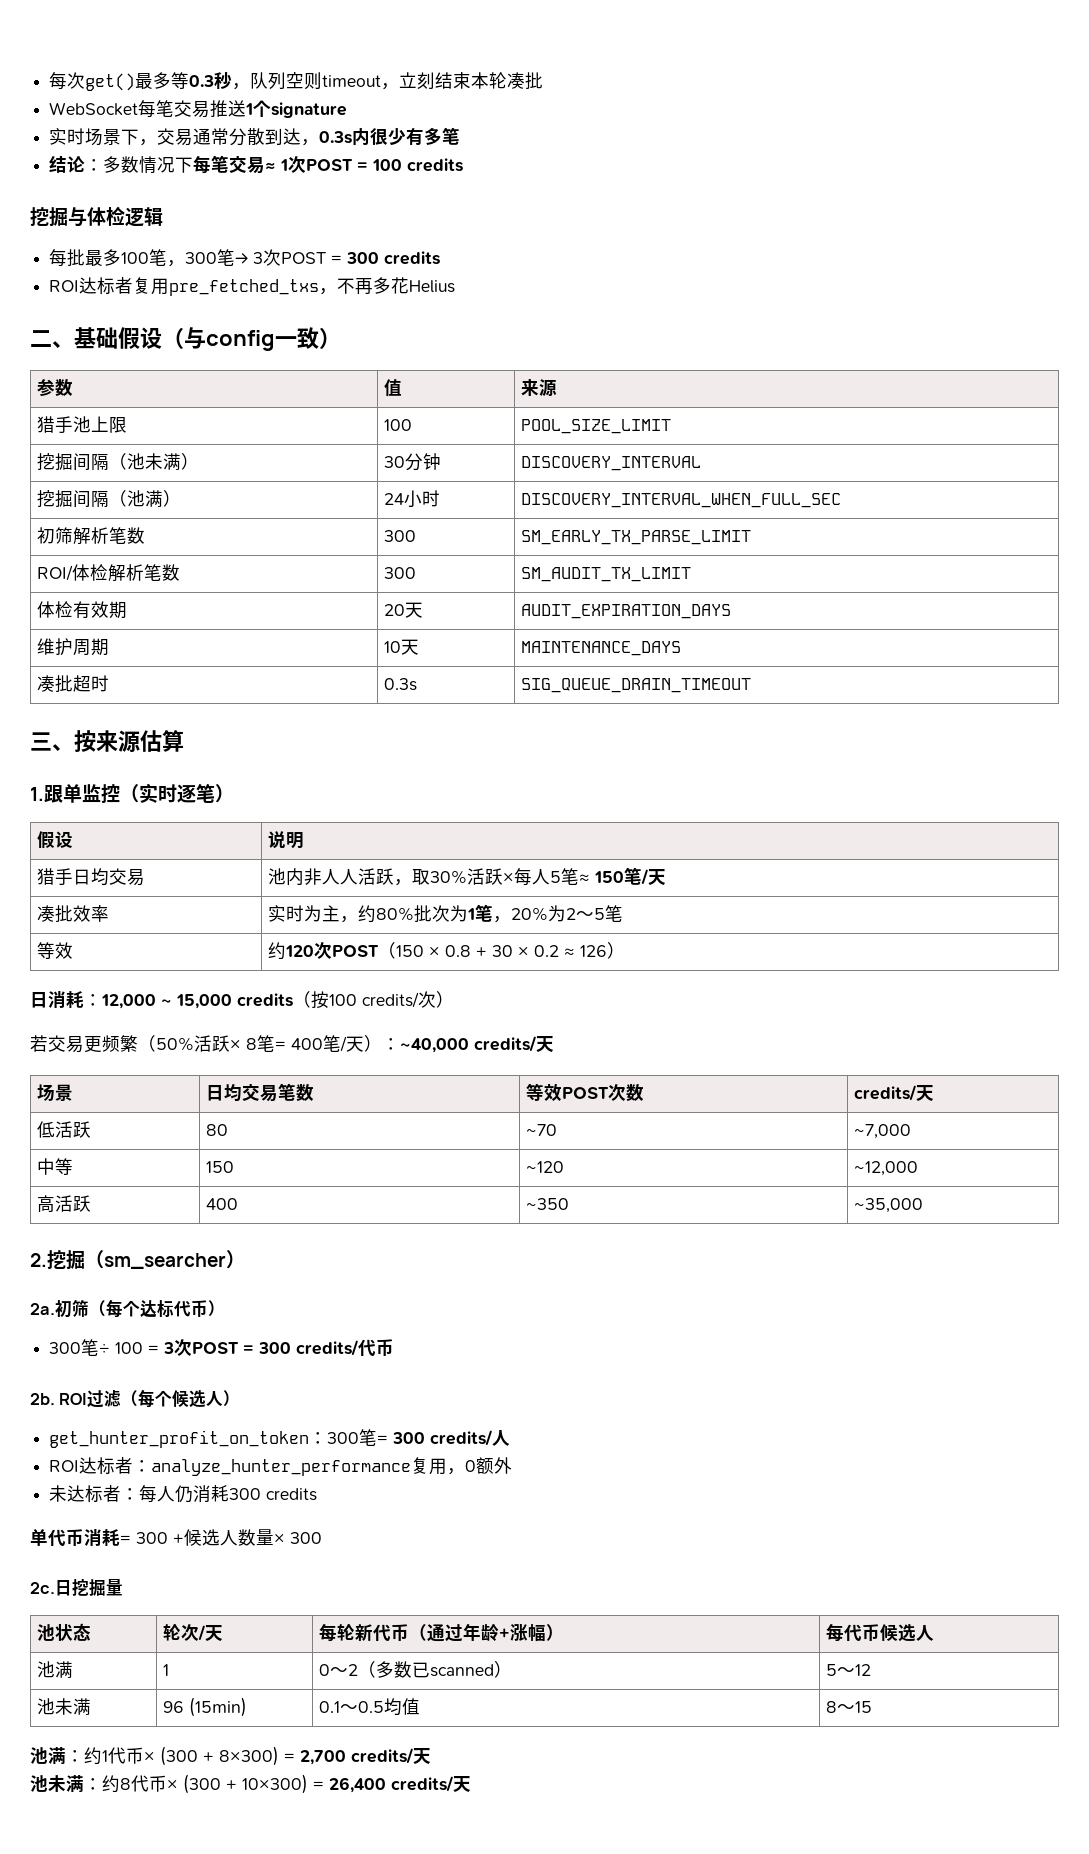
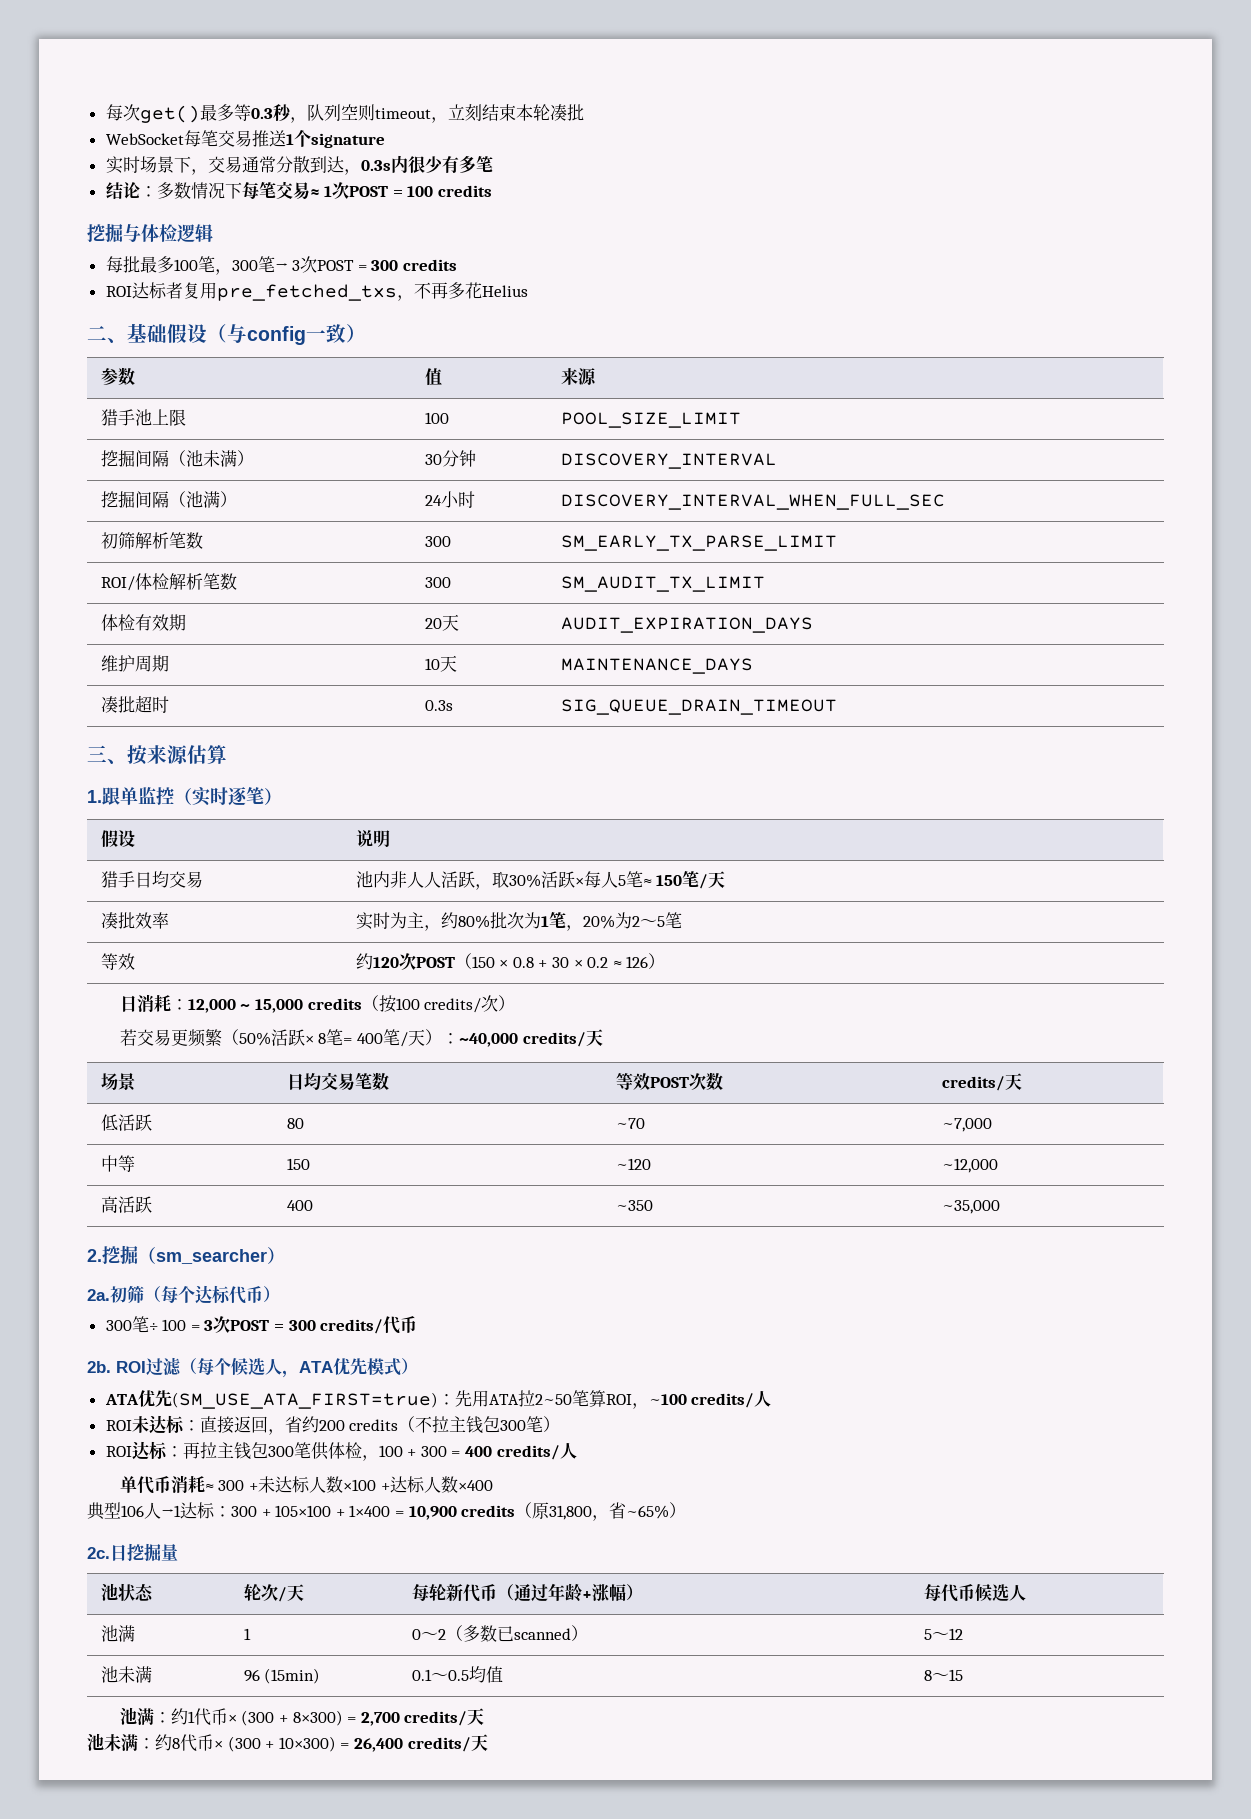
[223,1390,241,1406] [49,1429,511,1448] [49,1457,513,1476] [49,1485,318,1503] ） // get_hunter_profit_on_token：300笔= 300 credits/人 // ROI达标者：analyze_hunter_performance复用，0额外 // 未达标者：每人仍消耗300 credits -> [282,1358,418,1378] [104,1390,772,1409] [105,1415,561,1435] [105,1441,577,1461] ，ATA优先模式） // ATA优先(SM_USE_ATA_FIRST=true)：先用ATA拉2~50笔算ROI，~100 credits/人 // ROI未达标：直接返回，省约200 credits（不拉主钱包300笔） // ROI达标：再拉主钱包300笔供体检，100 + 300 = 400 credits/人
[120,1529,322,1546] = 300 +候选人数量× 300 -> [204,1476,493,1493] [87,1502,687,1521] ≈ 300 +未达标人数×100 +达标人数×400 // 典型106人→1达标：300 + 105×100 + 1×400 = 10,900 credits（原31,800，省~65%）

